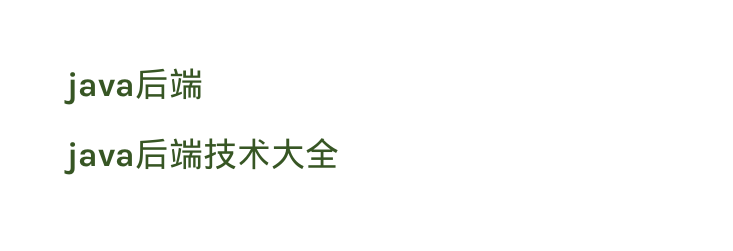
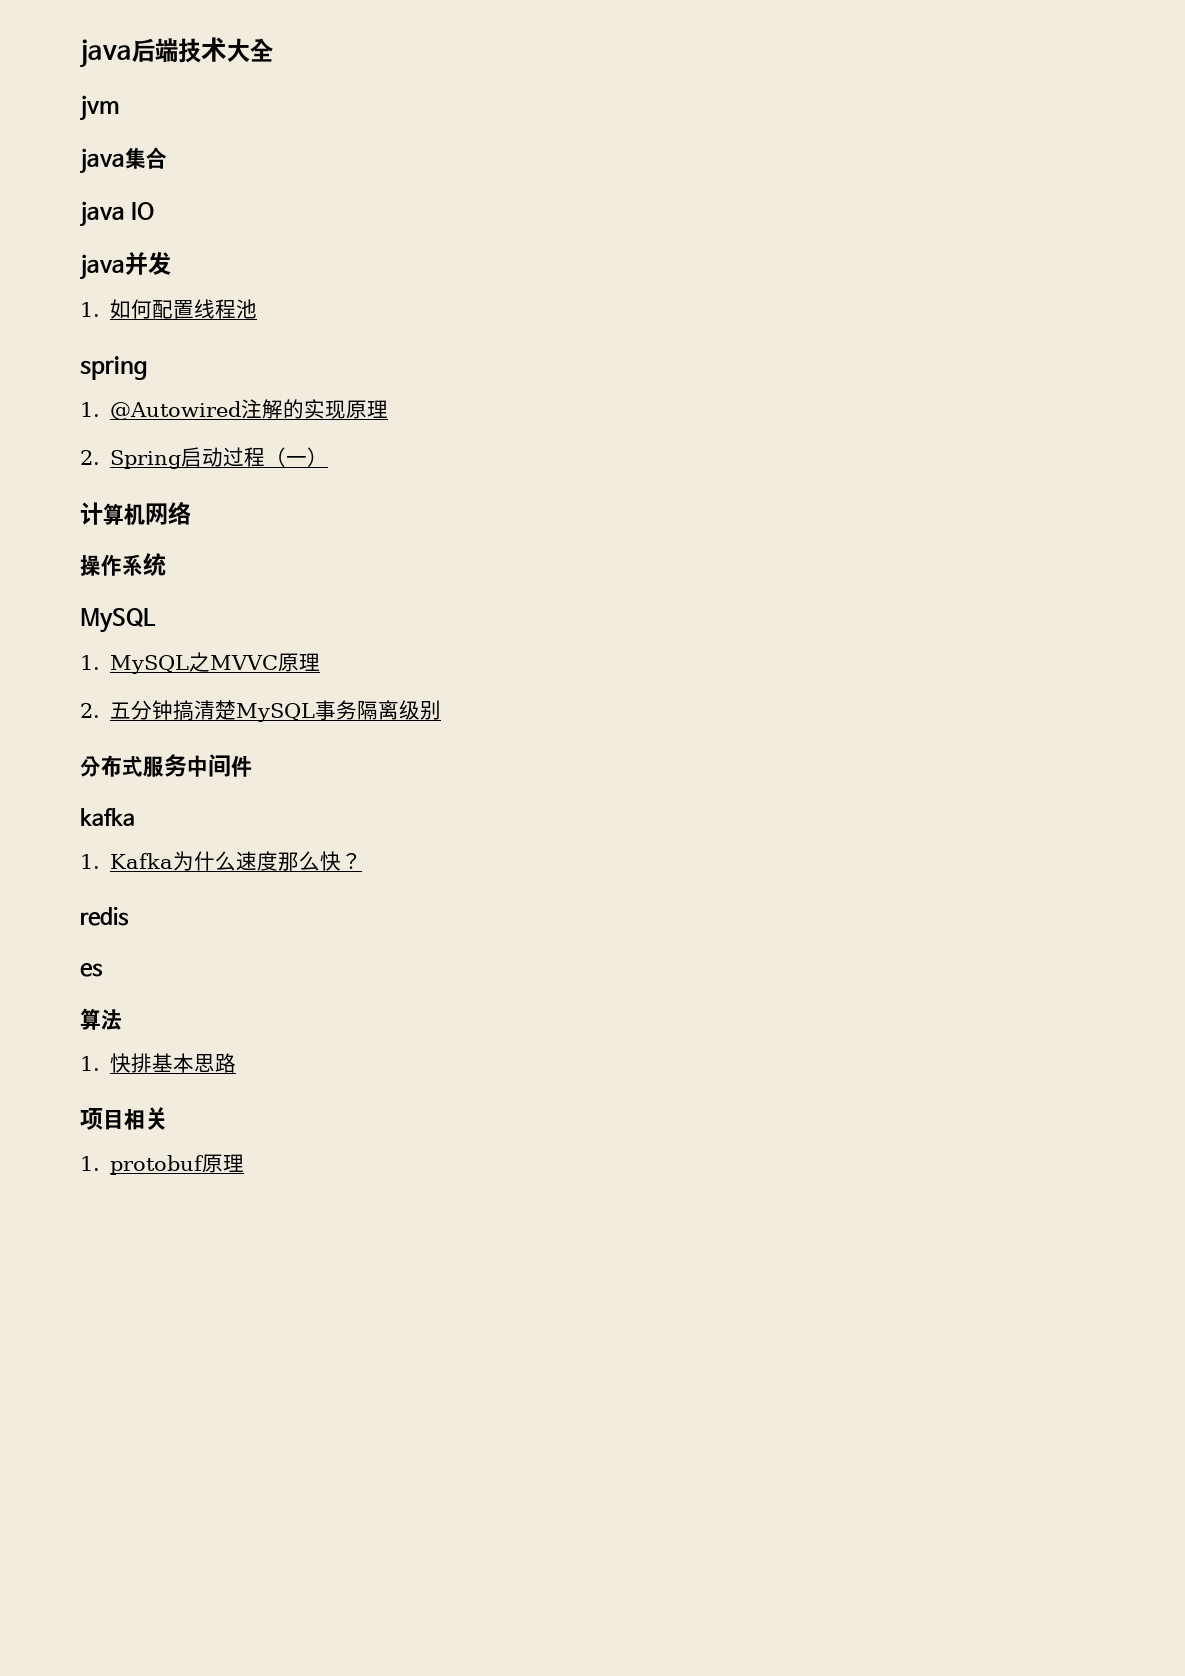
[64,68,203,105] [64,138,203,175] java后端 // java后端 -> [80,38,178,68] java后端
(339, 153) none -> [80,95,120,121] [80,147,167,174] [80,201,155,227] [80,252,171,280] [80,299,258,319] [80,356,148,380] [80,399,389,420] [80,447,329,469] [80,501,191,525] [80,553,166,576] [80,608,156,633] [80,652,321,674] [80,700,442,722] [80,754,252,777] [80,808,135,826] [80,851,363,871] [80,907,129,926] [80,963,103,977] [80,1008,122,1030] [80,1053,237,1073] [80,1107,168,1130] [80,1154,245,1175] // jvm // java集合 // java IO // java并发 // 1.如何配置线程池 // spring // 1. @Autowired注解的实现原理 // 2. Spring启动过程（一） // 计算机网络 // 操作系统 // MySQL // 1. MySQL之MVVC原理 // 2.五分钟搞清楚MySQL事务隔离级别 // 分布式服务中间件 // kafka // 1. Kafka为什么速度那么快？ // redis // es // 算法 // 1.快排基本思路 // 项目相关 // 1. protobuf原理

